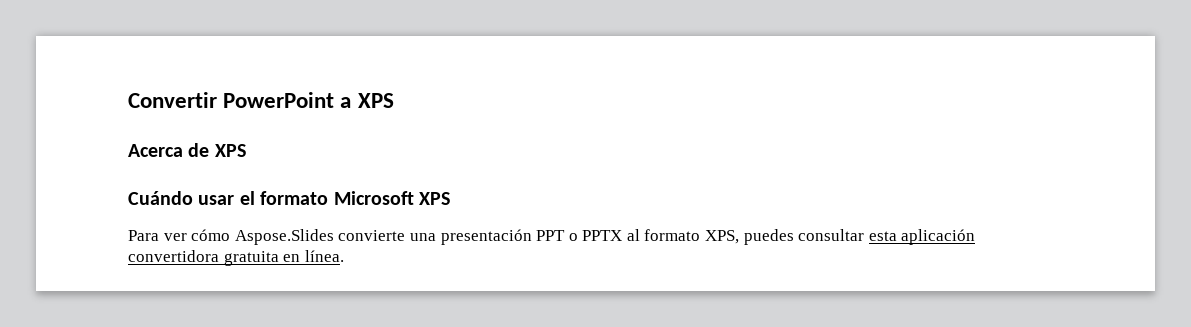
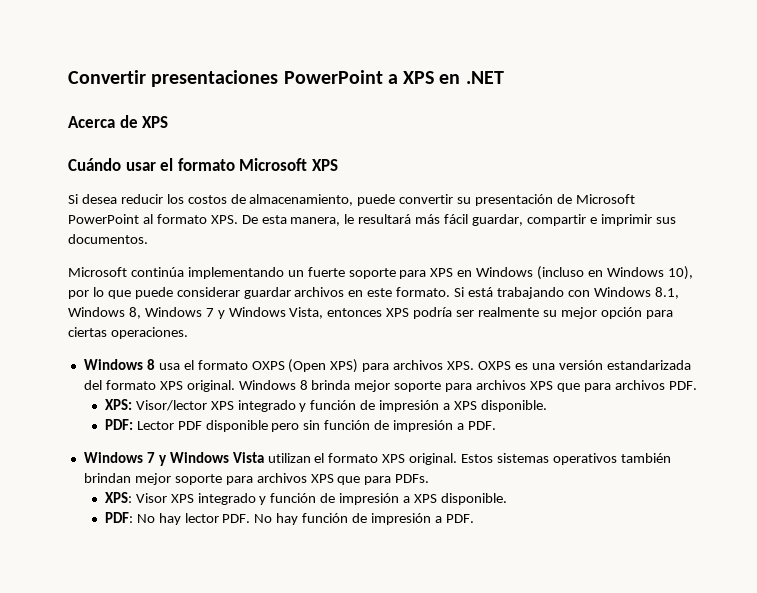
(217, 100) none -> [151,70,279,87] presentaciones
(394, 100) none -> [439,71,504,84] en .NET
[128,229,976,245] [128,250,344,266] Para ver cómo Aspose.Slides convierte una presentación PPT o PPTX al formato XPS, puedes consultar esta aplicación convertidora gratuita en línea. -> [68,194,635,206] [68,214,676,226] [68,234,148,244] [68,266,693,280] [68,287,679,299] [68,307,673,319] [68,327,188,339] [83,359,691,373] [83,380,697,392] [104,399,547,412] [104,419,496,432] [83,452,671,466] [83,473,430,485] [104,492,507,505] [104,512,474,525] Si desea reducir los costos de almacenamiento, puede convertir su presentación de Microsoft PowerPoint al formato XPS. De esta manera, le resultará más fácil guardar, compartir e imprimir sus documentos. // Microsoft continúa implementando un fuerte soporte para XPS en Windows (incluso en Windows 10), por lo que puede considerar guardar archivos en este formato. Si está trabajando con Windows 8.1, Windows 8, Windows 7 y Windows Vista, entonces XPS podría ser realmente su mejor opción para ciertas operaciones. // Windows 8 usa el formato OXPS (Open XPS) para archivos XPS. OXPS es una versión estandarizada del formato XPS original. Windows 8 brinda mejor soporte para archivos XPS que para archivos PDF. // XPS: Visor/lector XPS integrado y función de impresión a XPS disponible. // PDF: Lector PDF disponible pero sin función de impresión a PDF. // Windows 7 y Windows Vista utilizan el formato XPS original. Estos sistemas operativos también brindan mejor soporte para archivos XPS que para PDFs. // XPS: Visor XPS integrado y función de impresión a XPS disponible. // PDF: No hay lector PDF. No hay función de impresión a PDF.

